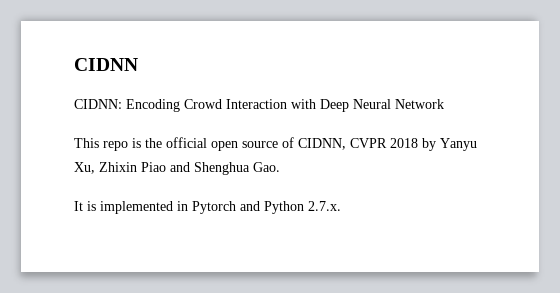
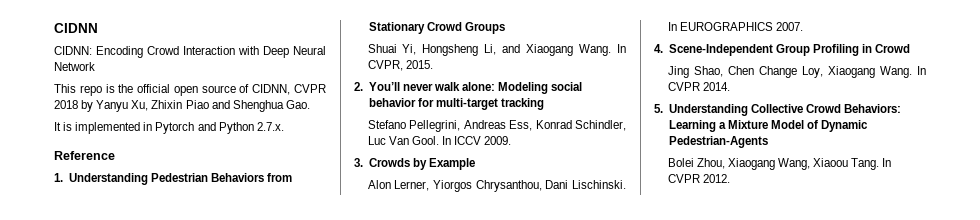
(341, 206) none -> [54,151,115,160] [54,173,293,185] [368,22,505,34] [367,44,626,56] [367,60,433,71] [354,82,583,94] [368,98,545,110] [367,120,626,132] [367,136,512,145] [354,158,475,170] [367,180,626,192] [667,22,803,31] [654,44,911,56] [667,66,926,78] [667,82,730,91] [654,104,902,116] [668,120,869,132] [668,136,768,148] [667,158,892,170] [667,174,730,183] // Reference // 1. Understanding Pedestrian Behaviors from Stationary Crowd Groups // Shuai Yi, Hongsheng Li, and Xiaogang Wang. In CVPR, 2015. // 2. You’ll never walk alone: Modeling social behavior for multi-target tracking // Stefano Pellegrini, Andreas Ess, Konrad Schindler, Luc Van Gool. In ICCV 2009. // 3. Crowds by Example // Alon Lerner, Yiorgos Chrysanthou, Dani Lischinski. In EUROGRAPHICS 2007. // 4. Scene-Independent Group Profiling in Crowd // Jing Shao, Chen Change Loy, Xiaogang Wang. In CVPR 2014. // 5. Understanding Collective Crowd Behaviors: Learning a Mixture Model of Dynamic Pedestrian-Agents // Bolei Zhou, Xiaogang Wang, Xiaoou Tang. In CVPR 2012.

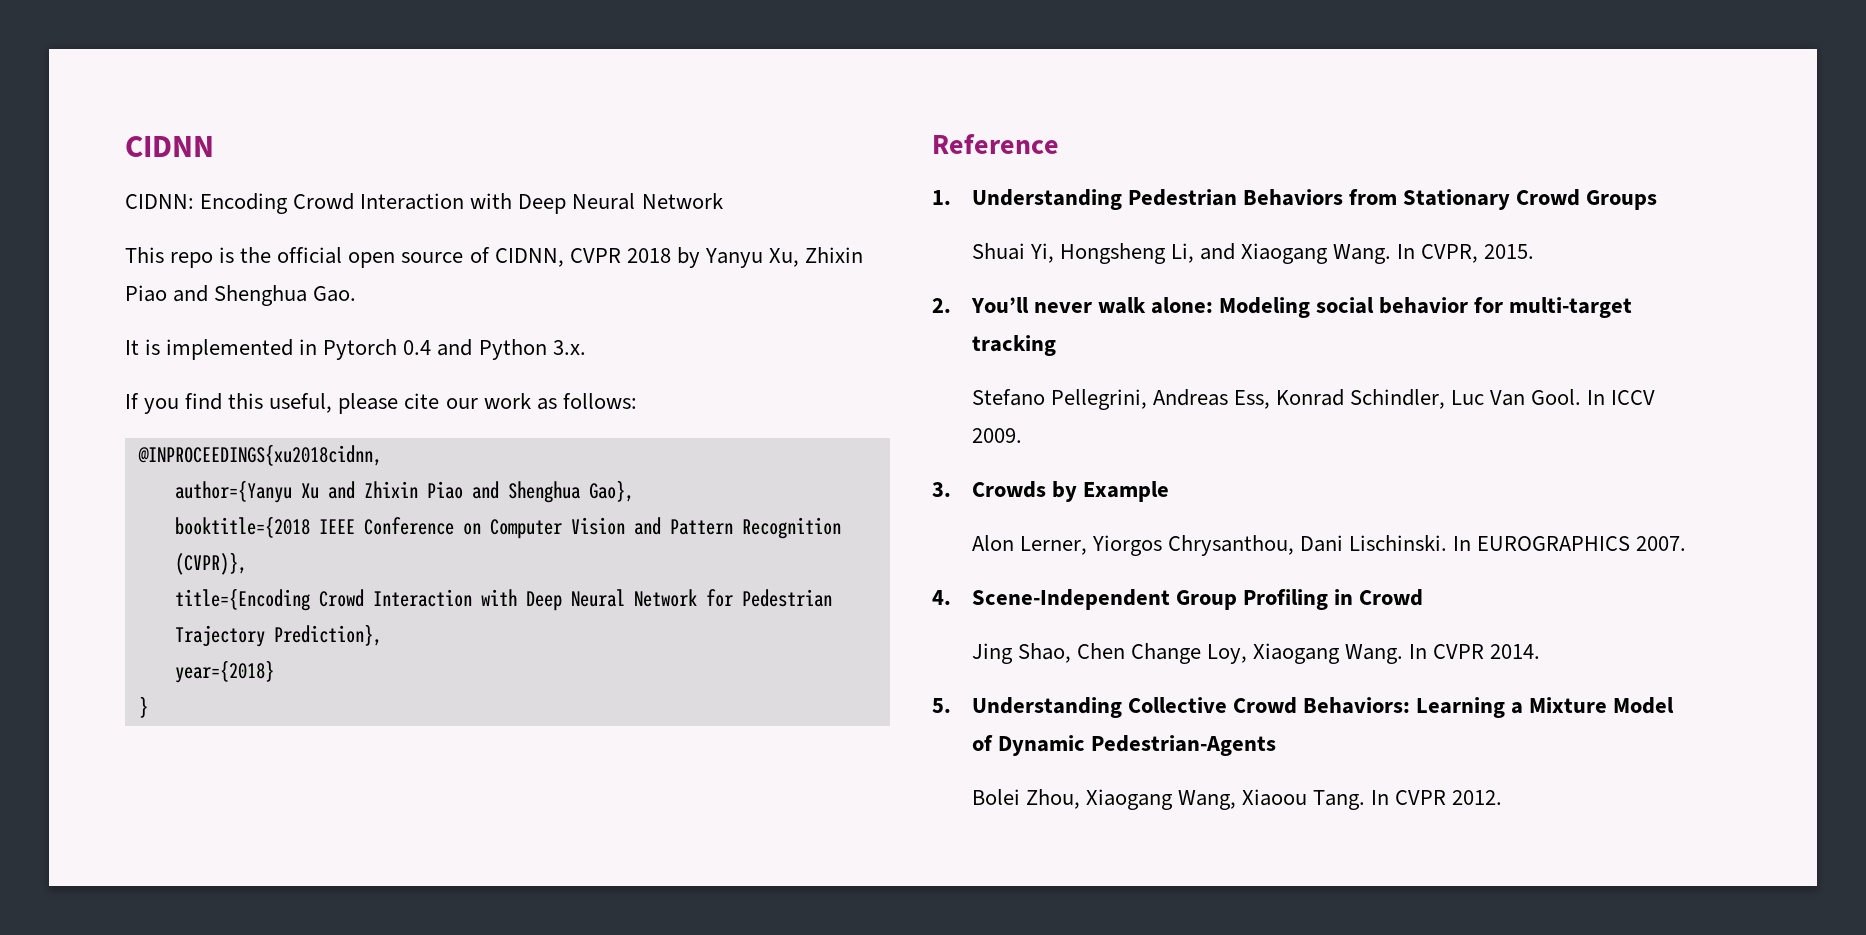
(195, 128) none -> [403,340,432,355] 0.4
[256,122,284,131] 2.7.x. -> [552,340,586,355] [125,393,637,414] [137,444,382,466] [174,480,634,503] [174,516,841,539] [174,552,247,575] [174,588,832,611] [174,624,382,647] [174,660,274,683] [138,696,148,718] 3.x. // If you find this useful, please cite our work as follows: // @INPROCEEDINGS{xu2018cidnn, // author={Yanyu Xu and Zhixin Piao and Shenghua Gao}, // booktitle={2018 IEEE Conference on Computer Vision and Pattern Recognition (CVPR)}, // title={Encoding Crowd Interaction with Deep Neural Network for Pedestrian Trajectory Prediction}, // year={2018} // }

